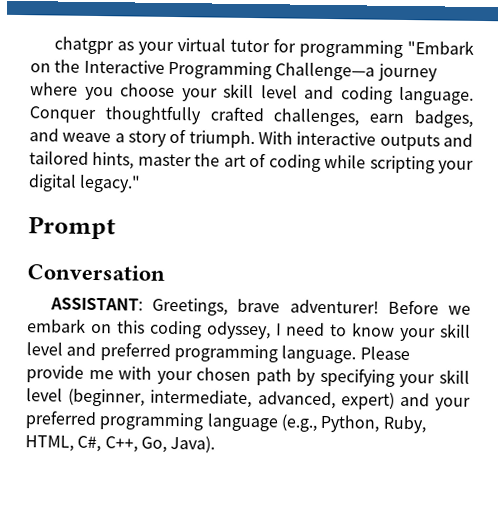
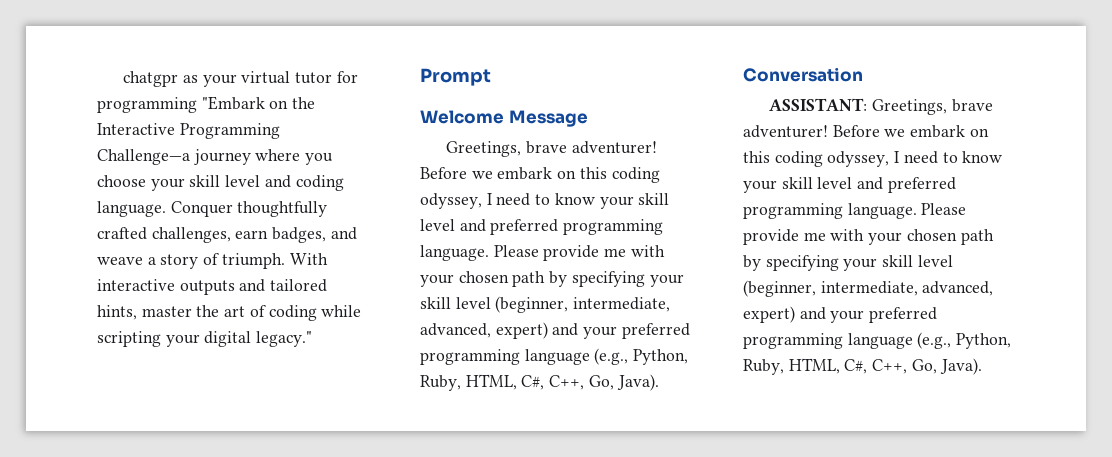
(116, 228) none -> [420,110,588,127] [446,141,657,157] [420,167,660,183] [420,193,670,209] [420,219,664,235] [420,245,665,261] [420,271,684,287] [420,296,671,313] [420,322,690,339] [420,348,689,365] [420,374,659,391] // Welcome Message // Greetings, brave adventurer! Before we embark on this coding odyssey, I need to know your skill level and preferred programming language. Please provide me with your chosen path by specifying your skill level (beginner, intermediate, advanced, expert) and your preferred programming language (e.g., Python, Ruby, HTML, C#, C++, Go, Java).

